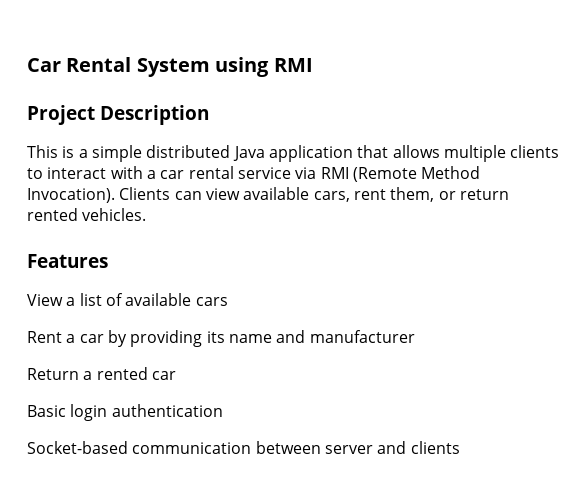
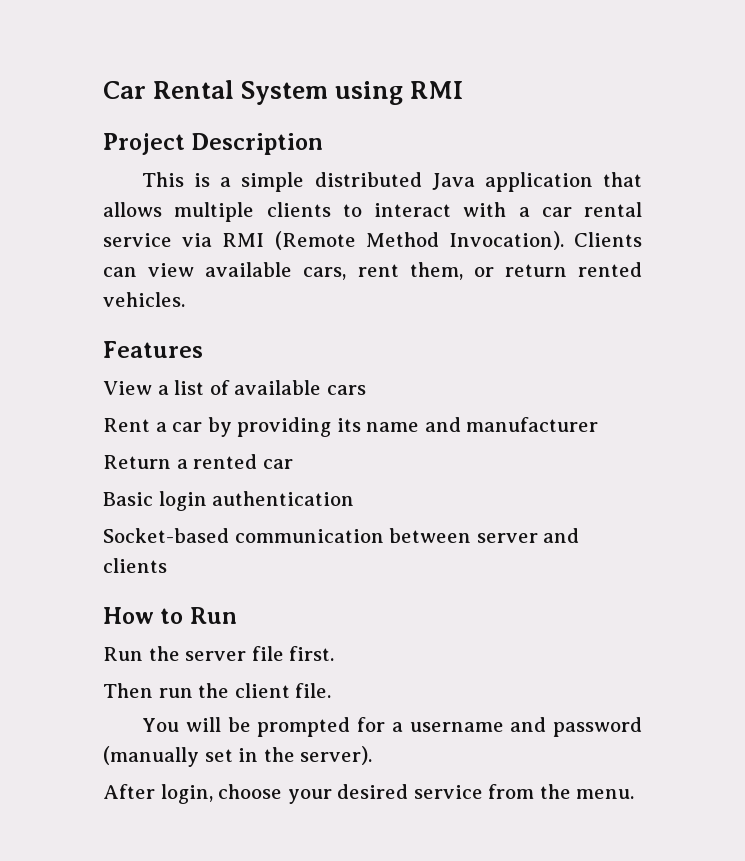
(460, 447) none -> [103,607,237,624] [103,646,335,661] [103,683,332,698] [142,717,642,737] [103,746,373,767] [103,784,635,804] // How to Run // Run the server file first. // Then run the client file. // You will be prompted for a username and password (manually set in the server). // After login, choose your desired service from the menu.

